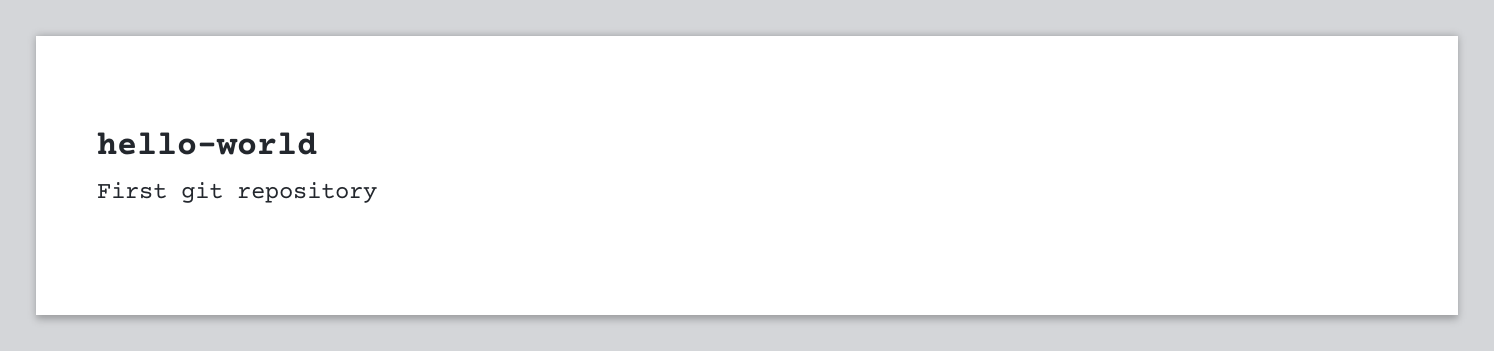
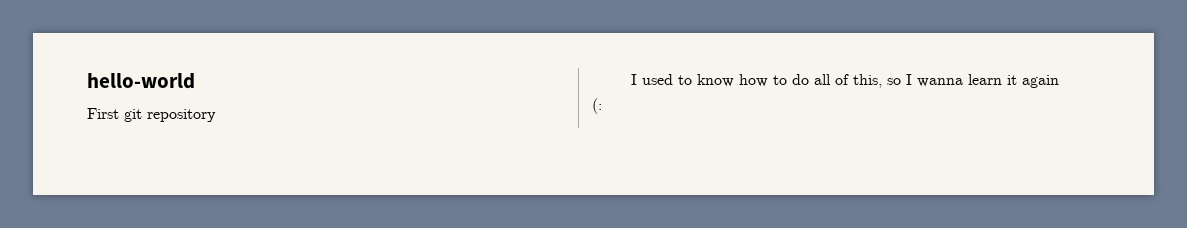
(377, 192) none -> [631,74,1060,88] [592,98,602,114] // I used to know how to do all of this, so I wanna learn it again (:

